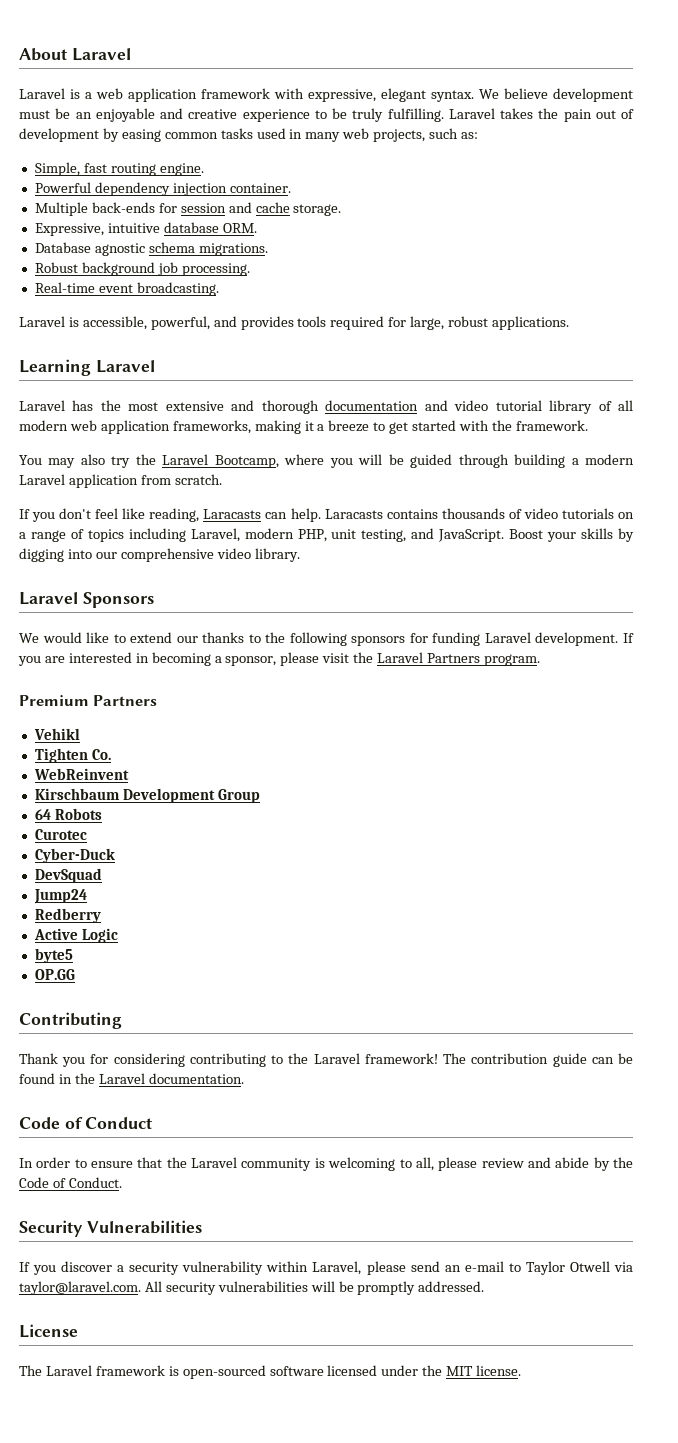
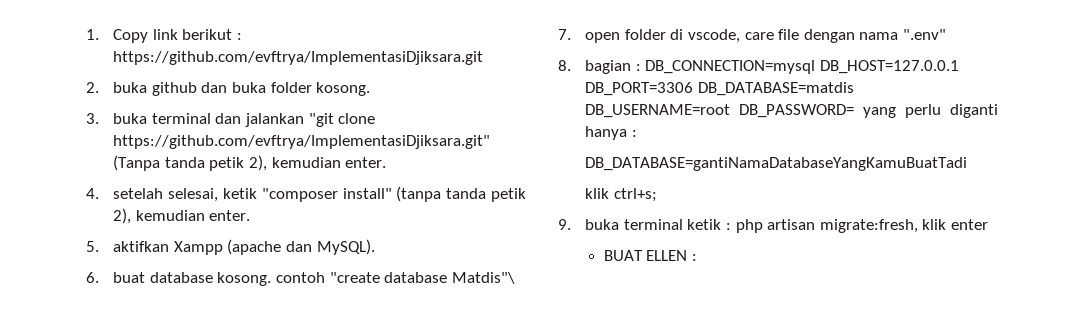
[19,48,131,61] [19,88,633,102] [19,108,634,122] [19,128,479,142] [34,162,204,176] [34,182,291,196] [34,202,342,216] [34,222,257,236] [34,242,268,256] [34,262,250,276] [34,282,219,296] [19,316,570,330] [19,359,155,376] [19,400,633,414] [19,420,588,434] [19,454,634,468] [19,474,222,488] [19,508,634,522] [19,528,634,542] [19,548,300,562] [19,592,154,608] [19,632,634,646] [18,652,540,666] [19,695,158,706] [33,728,80,740] [34,748,111,763] [33,768,129,780] [34,788,260,803] [34,808,102,820] [34,829,87,840] [34,848,115,863] [34,868,102,883] [33,889,87,904] [34,908,101,923] [33,928,118,943] [34,948,73,963] [34,969,75,980] [19,1012,122,1029] [19,1053,634,1067] [19,1073,244,1084] [19,1117,153,1129] [19,1157,634,1171] [19,1177,122,1188] [19,1220,202,1237] [19,1261,633,1275] [19,1281,485,1295] [19,1324,78,1338] [19,1365,522,1379] About Laravel // Laravel is a web application framework with expressive, elegant syntax. We believe development must be an enjoyable and creative experience to be truly fulfilling. Laravel takes the pain out of development by easing common tasks used in many web projects, such as: // Simple, fast routing engine. // Powerful dependency injection container. // Multiple back-ends for session and cache storage. // Expressive, intuitive database ORM. // Database agnostic schema migrations. // Robust background job processing. // Real-time event broadcasting. // Laravel is accessible, powerful, and provides tools required for large, robust applications. // Learning Laravel // Laravel has the most extensive and thorough documentation and video tutorial library of all modern web application frameworks, making it a breeze to get started with the framework. // You may also try the Laravel Bootcamp, where you will be guided through building a modern Laravel application from scratch. // If you don't feel like reading, Laracasts can help. Laracasts contains thousands of video tutorials on a range of topics including Laravel, modern PHP, unit testing, and JavaScript. Boost your skills by digging into our comprehensive video library. // Laravel Sponsors // We would like to extend our thanks to the following sponsors for funding Laravel development. If you are interested in becoming a sponsor, please visit the Laravel Partners program. // Premium Partners // Vehikl // Tighten Co. // WebReinvent // Kirschbaum Development Group // 64 Robots // Curotec // Cyber-Duck // DevSquad // Jump24 // Redberry // Active Logic // byte5 // OP.GG // Contributing // Thank you for considering contributing to the Laravel framework! The contribution guide can be found in the Laravel documentation. // Code of Conduct // In order to ensure that the Laravel community is welcoming to all, please review and abide by the Code of Conduct. // Security Vulnerabilities // If you discover a security vulnerability within Laravel, please send an e-mail to Taylor Otwell via taylor@laravel.com. All security vulnerabilities will be promptly addressed. // License // The Laravel framework is open-sourced software licensed under the MIT license. -> [86,29,242,43] [113,51,484,65] [86,82,371,96] [86,113,376,127] [113,135,491,149] [113,155,387,171] [86,186,526,202] [113,208,251,224] [86,239,375,255] [86,272,515,286] [558,29,946,43] [558,60,959,74] [585,82,854,96] [585,104,998,118] [585,126,637,140] [585,157,968,171] [585,188,657,202] [558,219,988,233] [603,250,698,261] 1. Copy link berikut : https://github.com/evftrya/ImplementasiDjiksara.git // 2. buka github dan buka folder kosong. // 3. buka terminal dan jalankan "git clone https://github.com/evftrya/ImplementasiDjiksara.git" (Tanpa tanda petik 2), kemudian enter. // 4. setelah selesai, ketik "composer install" (tanpa tanda petik 2), kemudian enter. // 5. aktifkan Xampp (apache dan MySQL). // 6. buat database kosong. contoh "create database Matdis"\ // 7. open folder di vscode, care file dengan nama ".env" // 8. bagian : DB_CONNECTION=mysql DB_HOST=127.0.0.1 DB_PORT=3306 DB_DATABASE=matdis DB_USERNAME=root DB_PASSWORD= yang perlu diganti hanya : // DB_DATABASE=gantiNamaDatabaseYangKamuBuatTadi // klik ctrl+s; // 9. buka terminal ketik : php artisan migrate:fresh, klik enter // BUAT ELLEN :

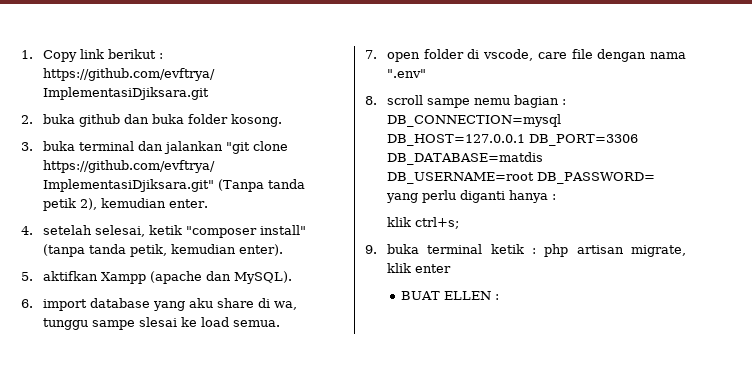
[491,188,526,202] [113,208,251,224] petik 2), kemudian enter. -> [130,244,284,257] petik, kemudian enter).
[113,272,515,286] buat database kosong. contoh "create database Matdis"\ -> [43,298,298,311] [43,317,281,330] import database yang aku share di wa, tunggu sampe slesai ke load semua.
(571, 65) none -> [387,95,511,108] scroll sampe nemu
[585,157,968,171] // DB_DATABASE=gantiNamaDatabaseYangKamuBuatTadi -> (557, 197) none
[819,219,918,233] migrate:fresh, -> [631,245,686,257] migrate,

